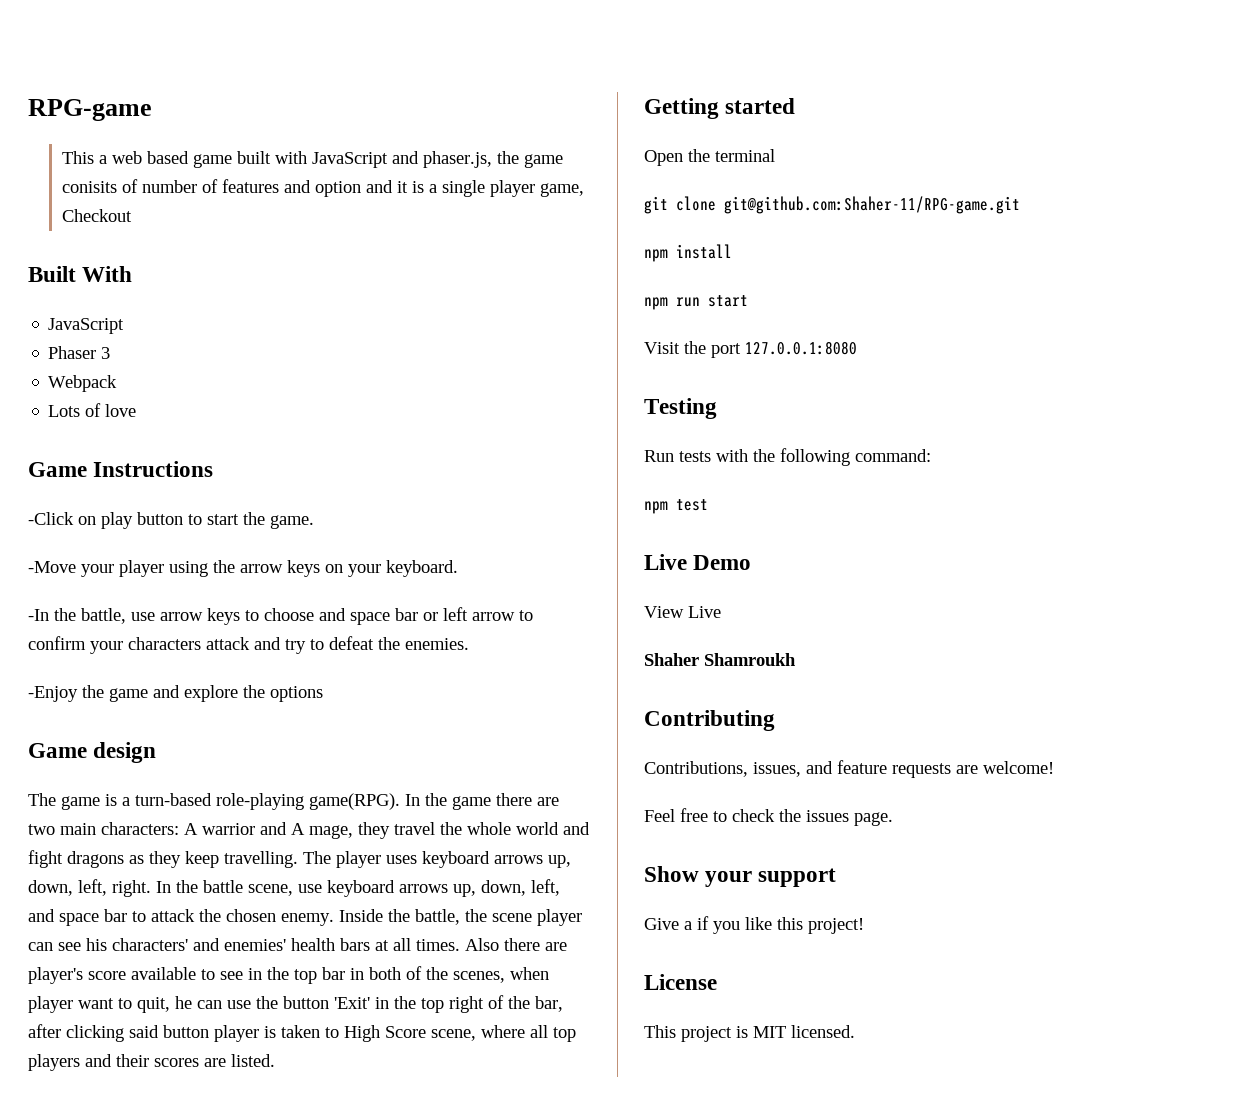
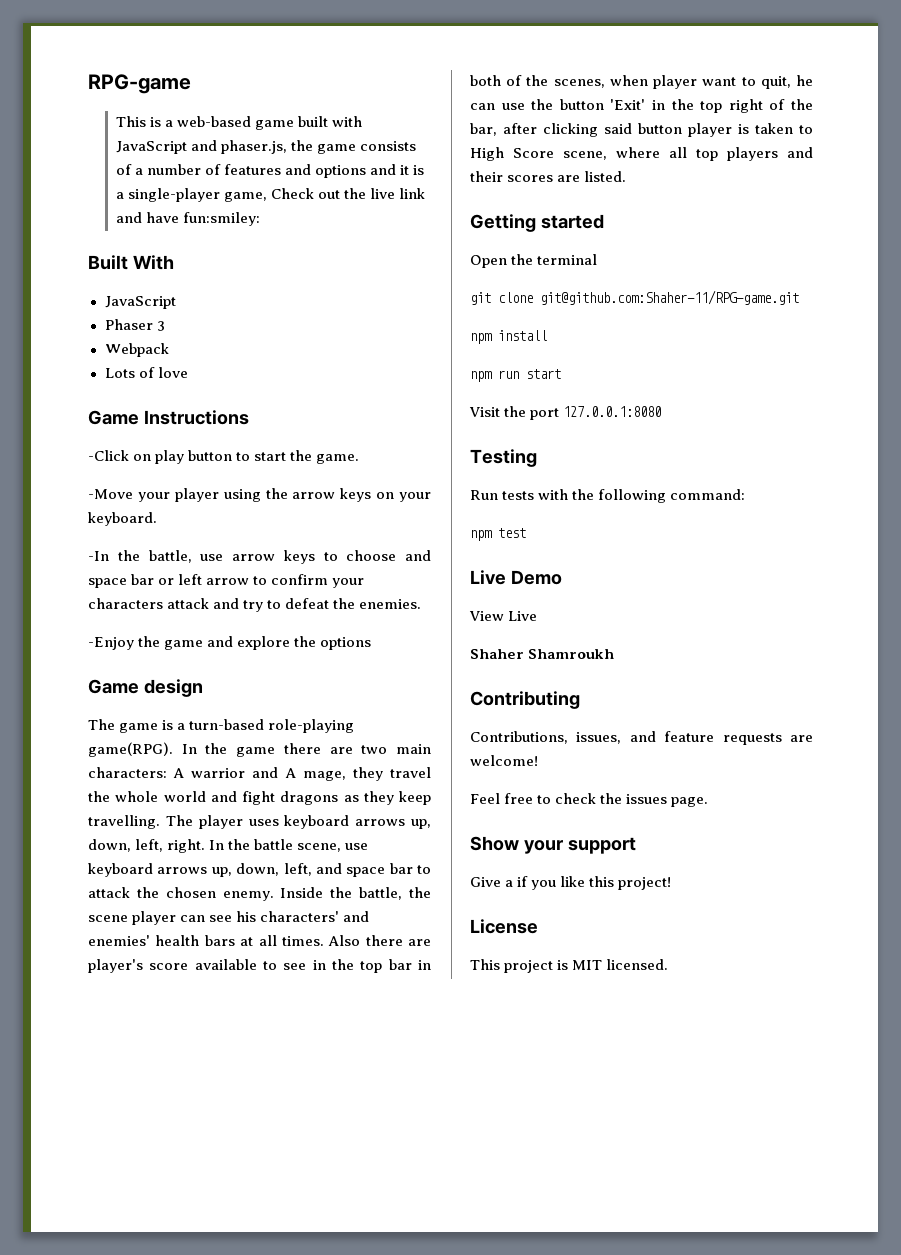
[99,151,190,164] a web based -> [149,116,252,127] is a web-based
[62,179,139,193] conisits of -> [360,141,417,151] [115,164,143,175] consists of a
[315,181,362,197] option -> [315,165,367,178] options
[442,180,585,197] [62,209,133,222] single player game, Checkout -> [127,188,426,202] [115,212,260,226] single-player game, Check out the live link and have fun:smiley:

